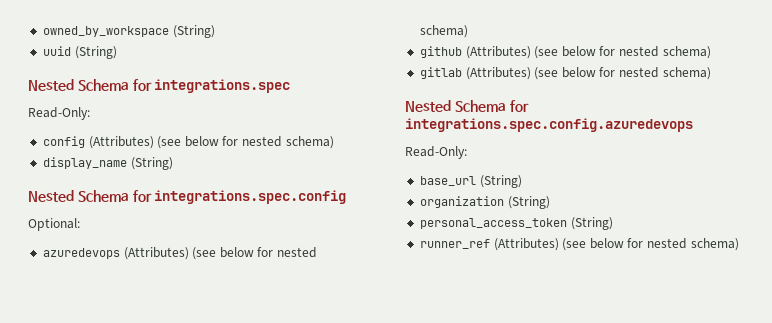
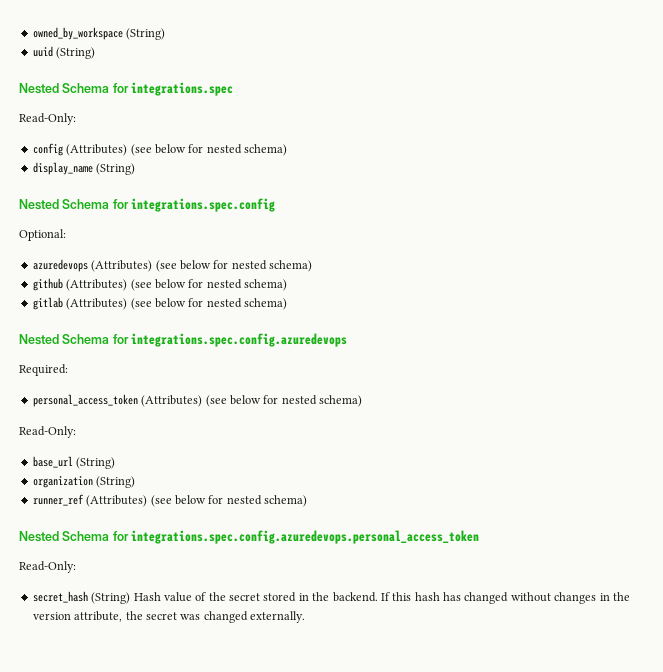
(693, 125) none -> [19,364,68,376] [32,394,362,407] // Required: // personal_access_token (Attributes) (see below for nested schema)
[419,217,613,230] // personal_access_token (String) -> (136, 482) none
(739, 244) none -> [19,530,480,544] [19,561,76,573] [32,591,630,604] [32,611,305,623] // Nested Schema for integrations.spec.config.azuredevops.personal_access_token // Read-Only: // secret_hash (String) Hash value of the secret stored in the backend. If this hash has changed without changes in the version attribute, the secret was changed externally.

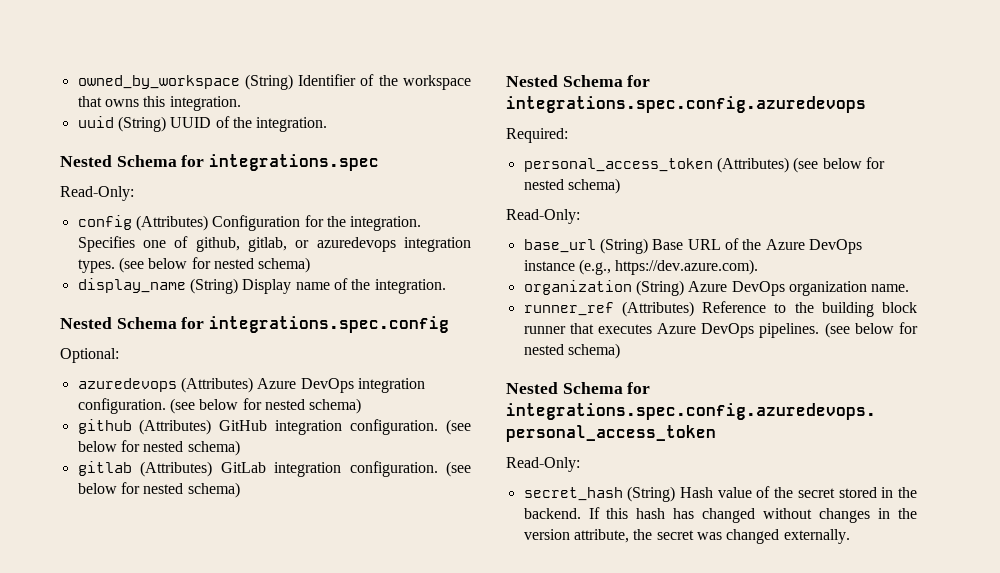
[32,46,96,59] // uuid (String) -> [298,74,471,90] [77,96,241,111] [77,116,328,132] Identifier of the workspace that owns this integration. // uuid (String) UUID of the integration.
(128, 150) none -> [212,215,422,231] [77,236,471,252] [77,259,115,273] Configuration for the integration. Specifies one of github, gitlab, or azuredevops integration types.
(136, 169) none -> [242,278,446,294] Display name of the integration.
(153, 266) none -> [257,378,425,393] [77,398,166,414] Azure DevOps integration configuration.
(128, 285) none -> [219,419,439,435] GitHub integration configuration.
(128, 304) none -> [220,461,438,477] GitLab integration configuration.
[32,476,136,488] [32,494,148,507] // organization (String) // runner_ref (Attributes) -> [652,238,862,254] [523,259,759,275] [523,280,910,296] [523,301,917,317] [523,323,820,338] Base URL of the Azure DevOps instance (e.g., https://dev.azure.com). // organization (String) Azure DevOps organization name. // runner_ref (Attributes) Reference to the building block runner that executes Azure DevOps pipelines.

